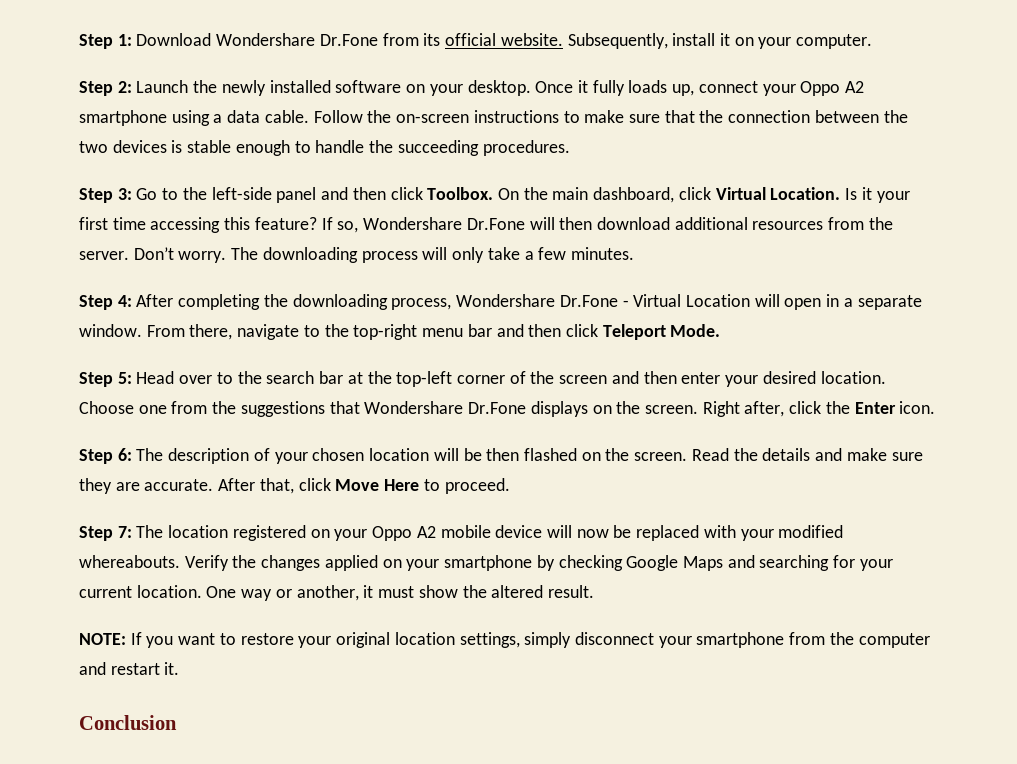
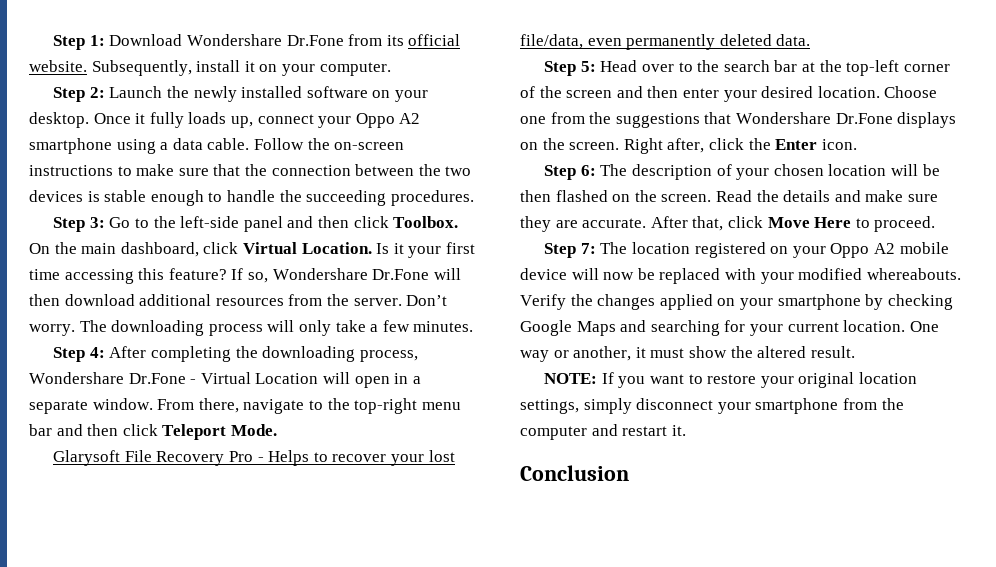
(721, 330) none -> [53,450,455,466] [520,34,811,50] // Glarysoft File Recovery Pro - Helps to recover your lost file/data, even permanently deleted data.

